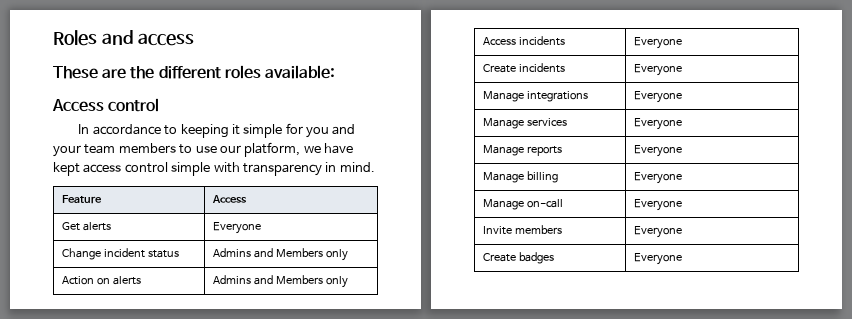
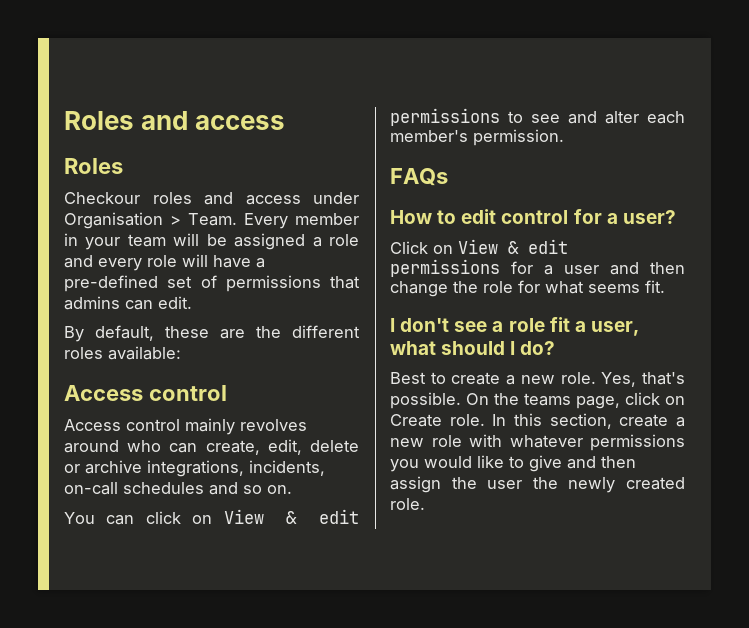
[53,66,98,79] These -> [64,158,123,174] [64,192,359,205] [64,212,359,229] [64,233,359,250] [64,254,265,271] [64,275,360,292] [64,296,192,310] [64,325,209,342] Roles // Checkour roles and access under Organisation > Team. Every member in your team will be assigned a role and every role will have a pre-defined set of permissions that admins can edit. // By default, these
[78,123,356,138] [53,142,353,157] [53,162,375,176] [61,195,102,204] [211,195,247,203] [61,222,111,231] [212,222,261,234] [61,248,179,260] [212,248,348,261] [61,276,141,285] [212,275,348,288] [482,36,565,46] [633,37,682,49] [482,63,565,73] [633,64,682,76] [482,91,588,102] [633,91,682,103] [482,118,567,129] [633,118,682,130] [482,145,562,156] [633,145,682,157] [482,171,558,183] [633,172,682,184] [482,199,563,210] [633,199,682,211] [482,225,562,235] [633,226,682,238] [482,252,554,264] [633,253,682,265] In accordance to keeping it simple for you and your team members to use our platform, we have kept access control simple with transparency in mind. // Feature | Access // Get alerts | Everyone // Change incident status | Admins and Members only // Action on alerts | Admins and Members only // Access incidents | Everyone // Create incidents | Everyone // Manage integrations | Everyone // Manage services | Everyone // Manage reports | Everyone // Manage billing | Everyone // Manage on-call | Everyone // Invite members | Everyone // Create badges | Everyone -> [64,418,307,435] [64,439,359,455] [64,460,325,477] [64,482,292,495] [64,509,359,525] [390,108,685,126] [390,129,564,146] [390,168,448,186] [390,209,676,224] [390,239,568,254] [390,259,685,277] [390,280,665,297] [390,317,639,336] [390,341,556,355] [390,372,685,387] [390,392,685,409] [390,413,685,429] [390,434,685,451] [390,455,636,472] [390,476,685,493] [390,498,425,510] Access control mainly revolves around who can create, edit, delete or archive integrations, incidents, on-call schedules and so on. // You can click on View & edit permissions to see and alter each member's permission. // FAQs // How to edit control for a user? // Click on View & edit permissions for a user and then change the role for what seems fit. // I don't see a role fit a user, what should I do? // Best to create a new role. Yes, that's possible. On the teams page, click on Create role. In this section, create a new role with whatever permissions you would like to give and then assign the user the newly created role.

